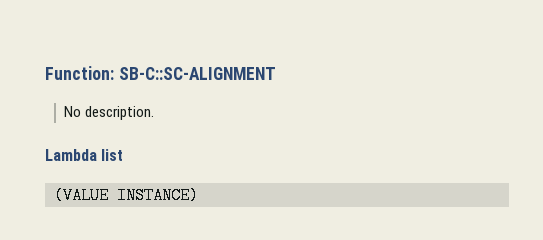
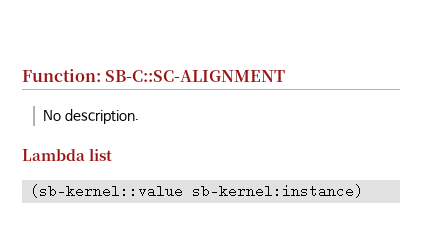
[54,187,199,204] (VALUE INSTANCE) -> [30,184,364,198] (sb-kernel::value sb-kernel:instance)

